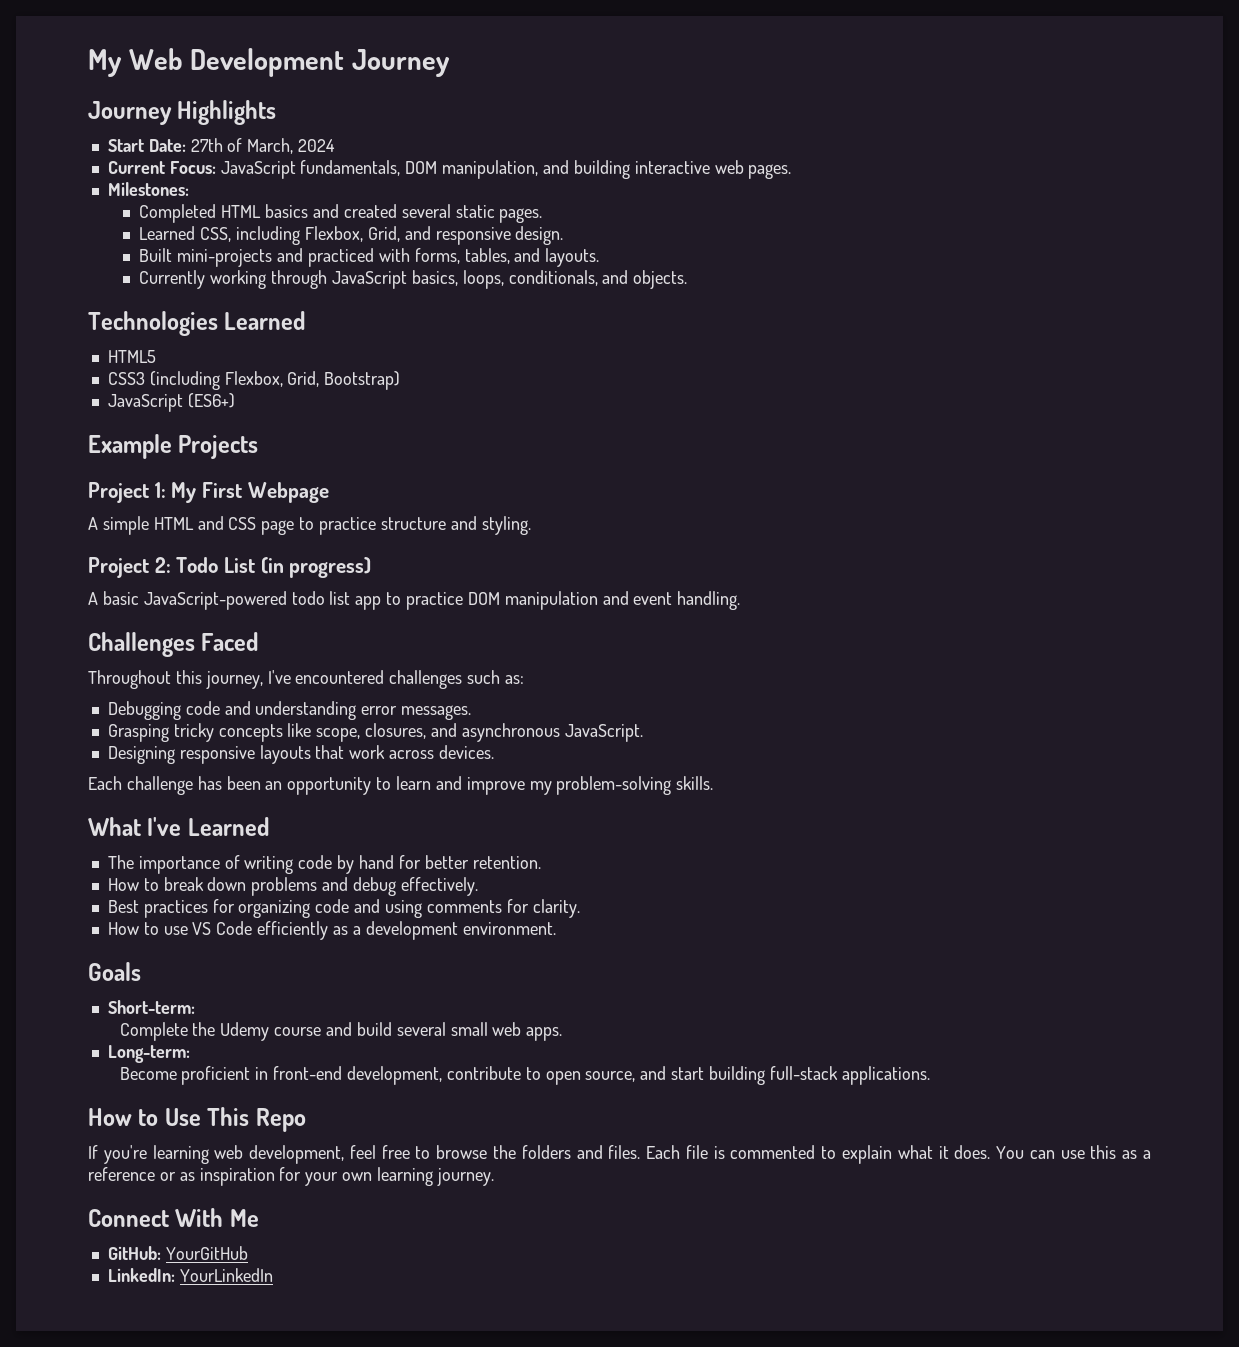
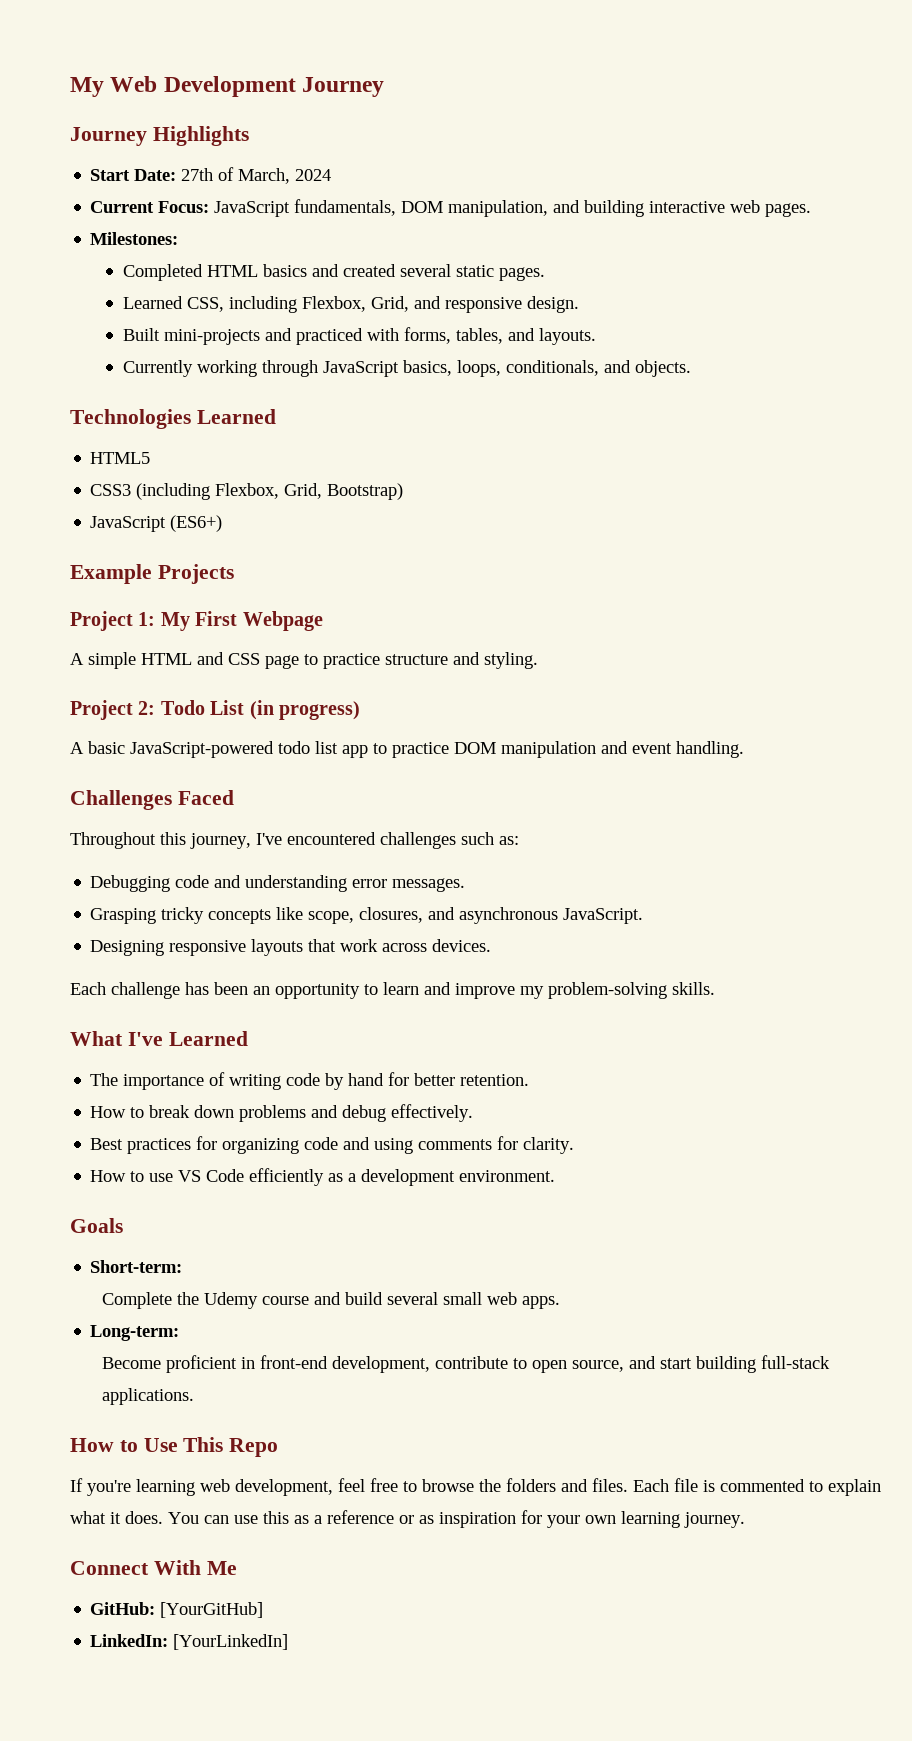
[165,1246,248,1260] YourGitHub -> [160,1602,264,1618] [YourGitHub]
[179,1268,273,1282] YourLinkedIn -> [173,1634,289,1650] [YourLinkedIn]

